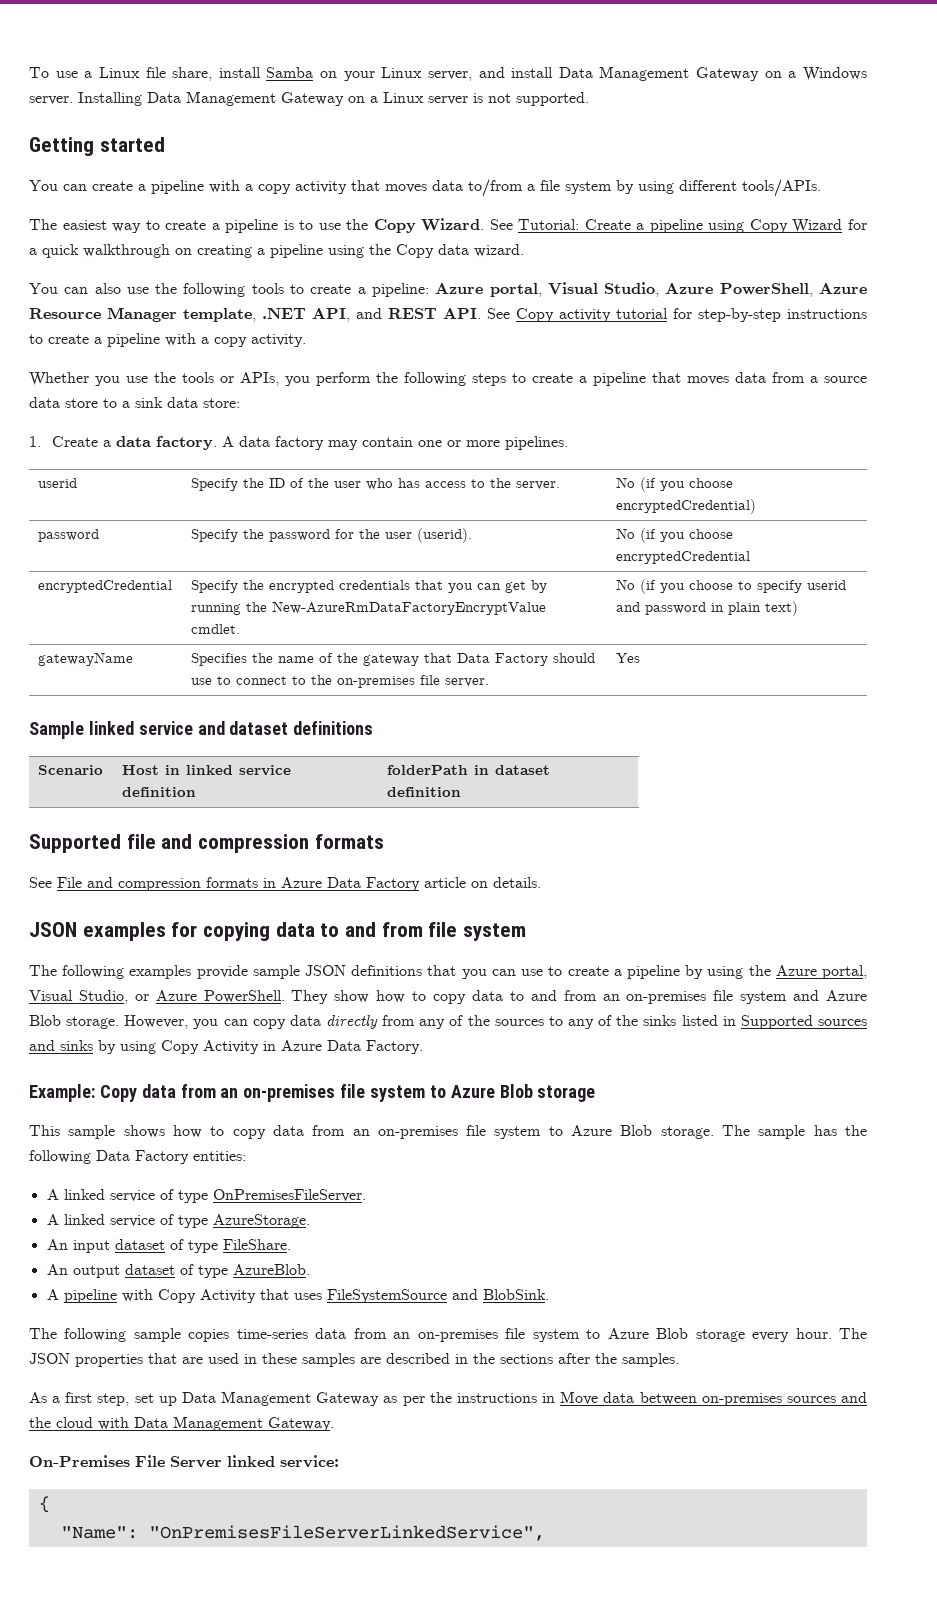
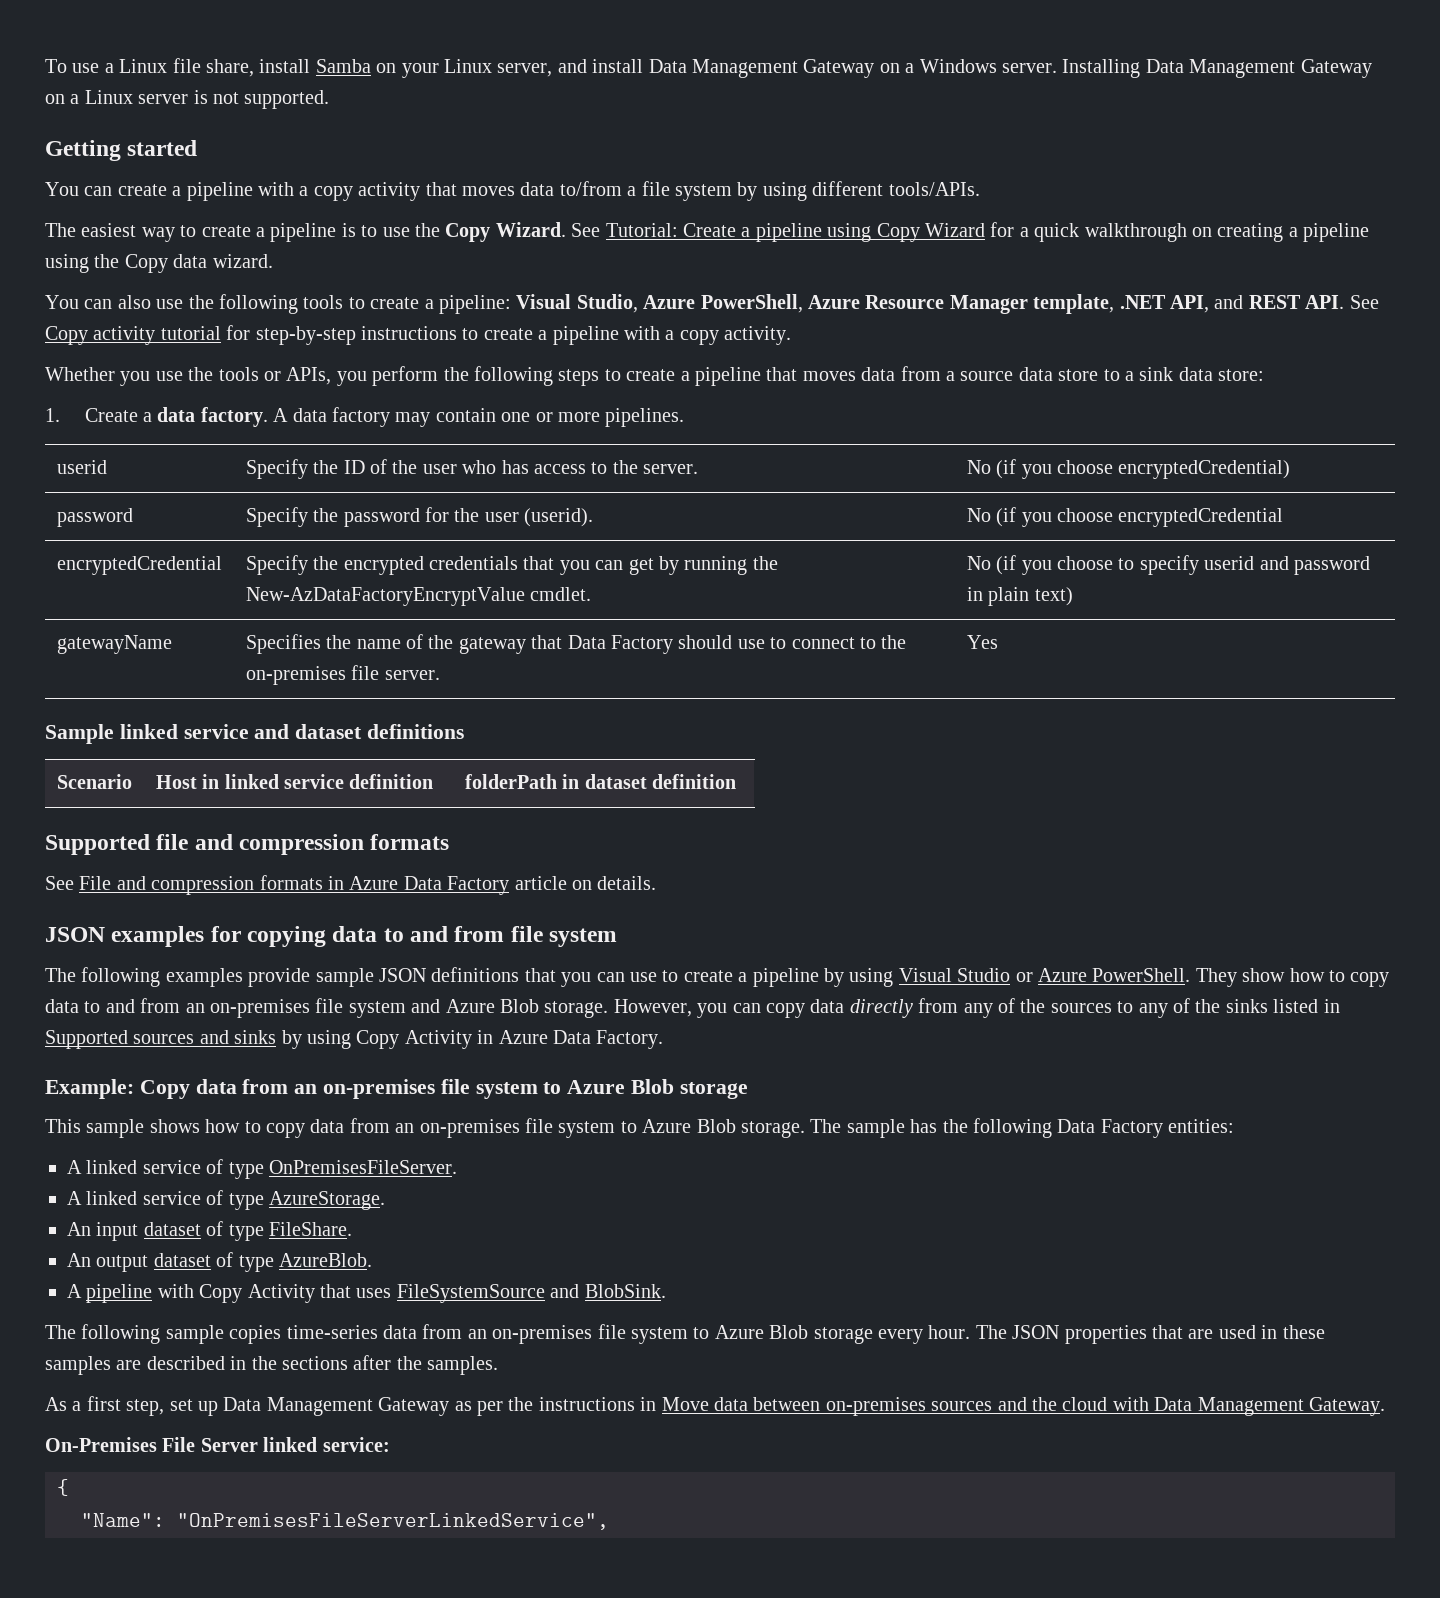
[435,283,542,297] Azure portal, -> (511, 304) none
[272,601,547,615] New-AzureRmDataFactoryEncryptValue -> [245,587,525,606] New-AzDataFactoryEncryptValue
[748,965,868,979] [29,990,128,1004] the Azure portal, Visual Studio, -> [898,968,1011,982] Visual Studio

